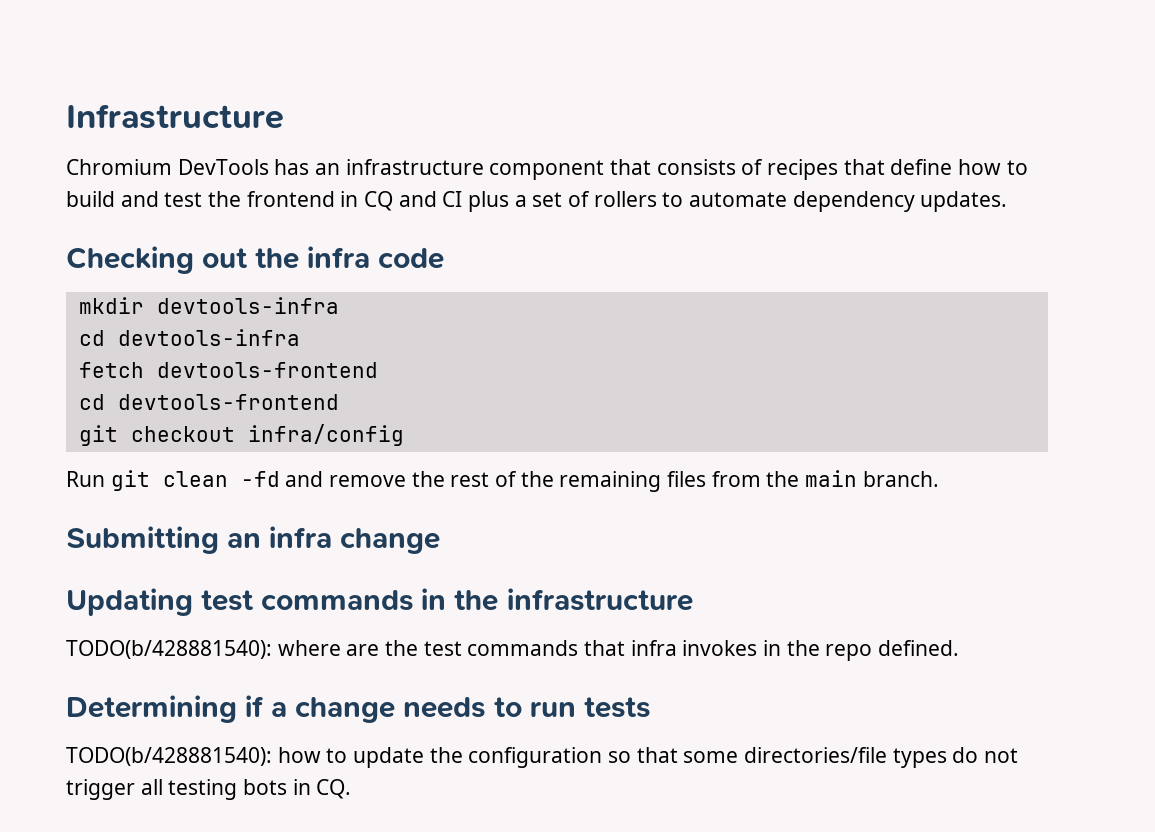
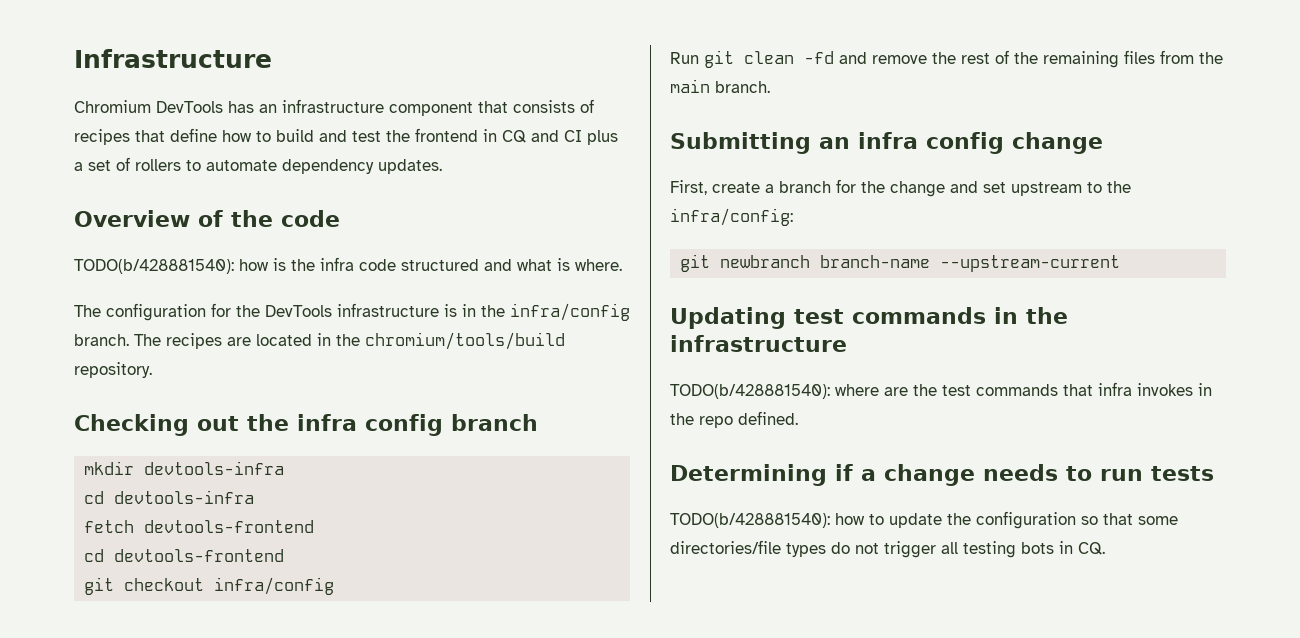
(1008, 201) none -> [74,210,340,227] [74,257,622,274] [74,303,630,321] [74,332,565,350] [74,362,152,378] // Overview of the code // TODO(b/428881540): how is the infra code structured and what is where. // The configuration for the DevTools infrastructure is in the infra/config branch. The recipes are located in the chromium/tools/build repository.
[378,248,445,269] code -> [365,414,538,436] config branch
[340,528,441,554] change -> [926,132,1103,154] [670,179,1131,197] [670,208,793,226] [680,254,1121,272] config change // First, create a branch for the change and set upstream to the infra/config: // git newbranch branch-name --upstream-current

